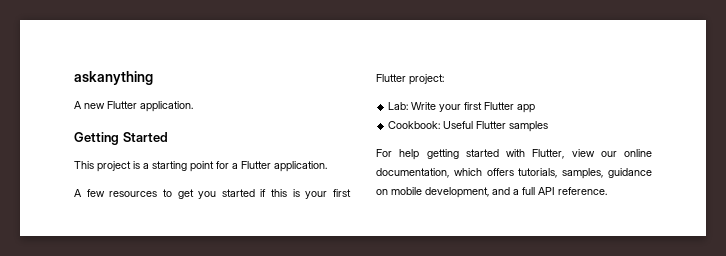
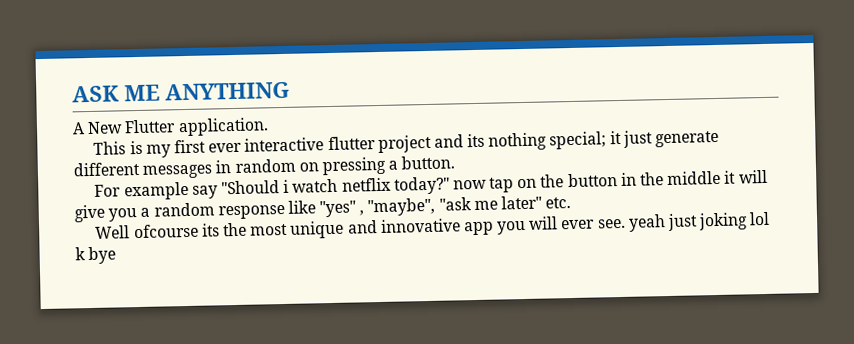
[74,71,153,85] [74,101,193,112] [74,132,168,145] askanything // A new Flutter application. // Getting Started -> [72,81,290,103] [72,117,269,137] ASK ME ANYTHING // A New Flutter application.
[97,161,327,172] [74,189,351,199] [376,74,444,85] [388,102,536,113] [388,121,549,132] [376,149,652,160] [376,168,652,179] [376,187,607,198] project is a starting point for a Flutter application. // A few resources to get you started if this is your first Flutter project: // Lab: Write your first Flutter app // Cookbook: Useful Flutter samples // For help getting started with Flutter, view our online documentation, which offers tutorials, samples, guidance on mobile development, and a full API reference. -> [129,130,720,158] [73,155,456,179] [94,169,768,201] [74,195,572,223] [95,211,771,239] [75,246,117,265] is my first ever interactive flutter project and its nothing special; it just generate different messages in random on pressing a button. // For example say "Should i watch netflix today?" now tap on the button in the middle it will give you a random response like "yes" , "maybe", "ask me later" etc. // Well ofcourse its the most unique and innovative app you will ever see. yeah just joking lol k bye

